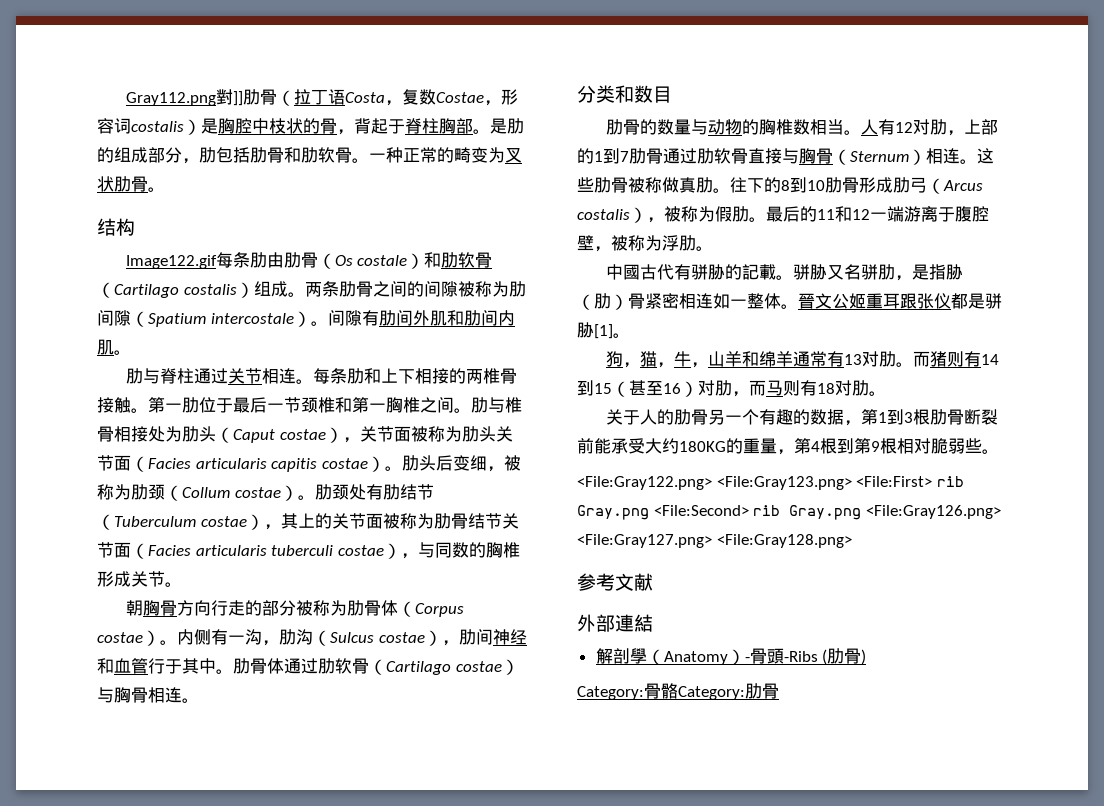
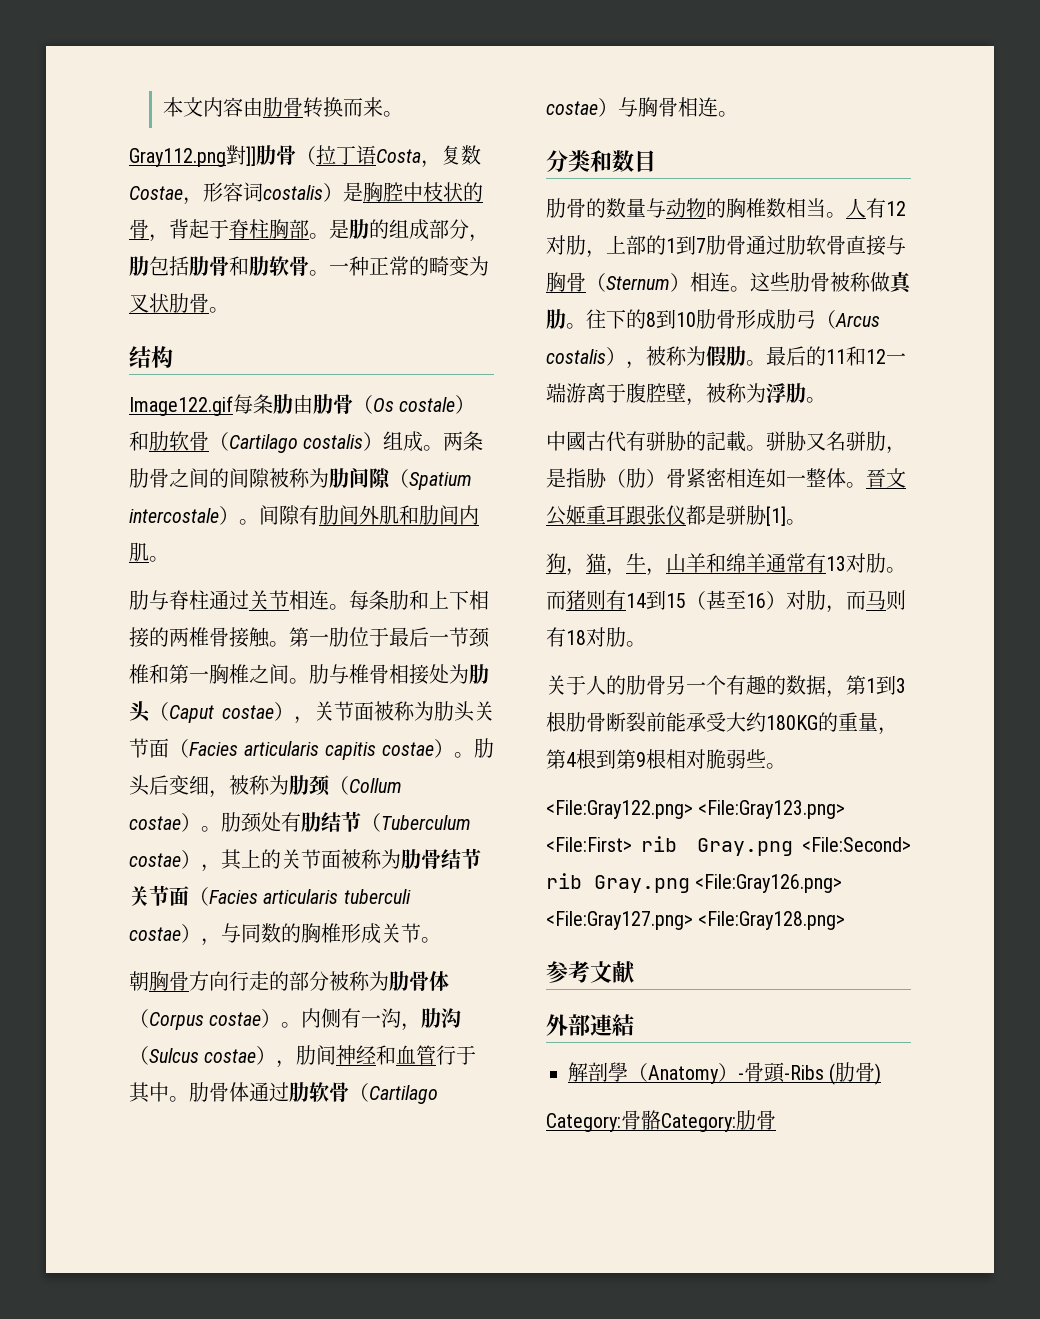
(125, 99) none -> [163,97,404,118] 本文内容由肋骨转换而来。 //

